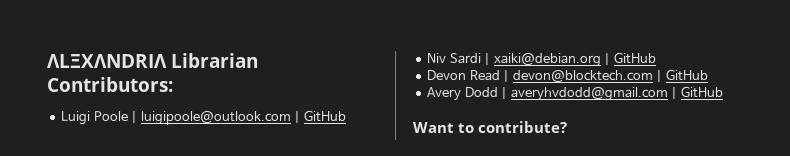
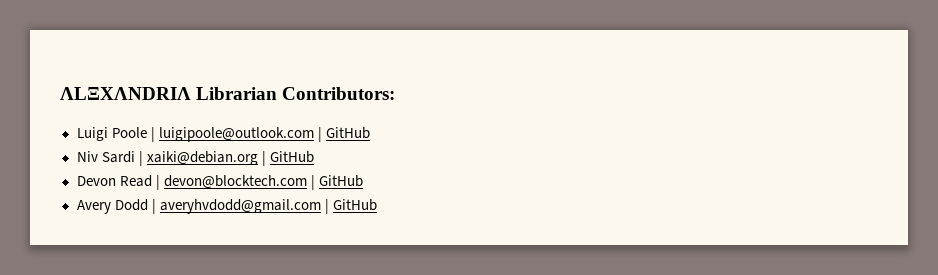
[413,121,568,133] // Want to contribute? -> (377, 205) none

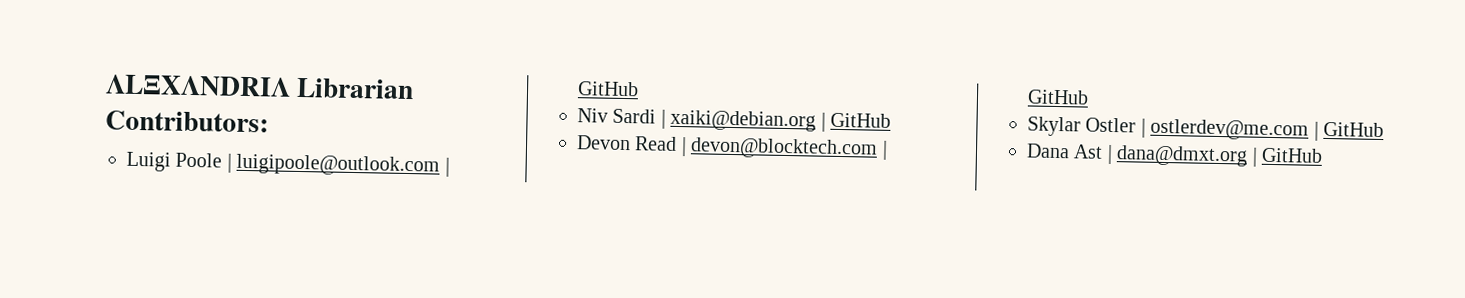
[76,199,321,214] Avery Dodd | averyhvdodd@gmail.com -> [1027,116,1384,141] [1026,143,1249,167] Skylar Ostler | ostlerdev@me.com | GitHub // Dana Ast | dana@dmxt.org

